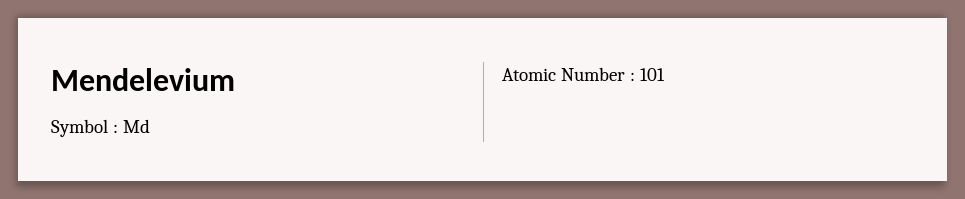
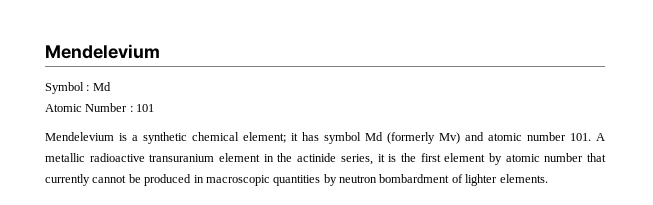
(666, 74) none -> [45,132,605,144] [45,153,606,165] [45,174,548,186] // Mendelevium is a synthetic chemical element; it has symbol Md (formerly Mv) and atomic number 101. A metallic radioactive transuranium element in the actinide series, it is the first element by atomic number that currently cannot be produced in macroscopic quantities by neutron bombardment of lighter elements.

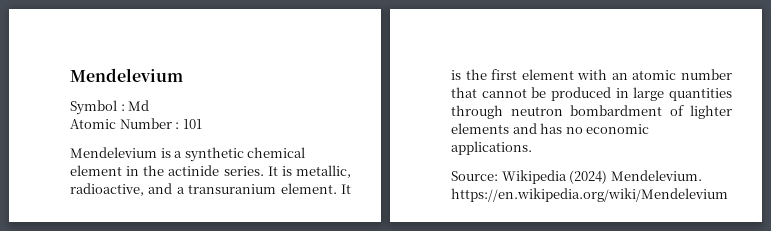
[243,132,605,144] [45,153,385,165] element; it has symbol Md (formerly Mv) and atomic number 101. A metallic radioactive transuranium element in the actinide series, it -> [70,165,351,178] [70,183,351,196] element in the actinide series. It is metallic, radioactive, and a transuranium element. It
[488,153,502,165] by -> [577,69,628,80] with an
[45,174,90,186] currently -> (477, 92) none
[205,174,337,186] macroscopic quantities by -> [633,87,732,101] [451,105,503,119] large quantities through
[499,174,548,183] elements. -> [451,123,650,134] [451,141,532,155] [451,170,702,184] [451,188,728,202] elements and has no economic applications. // Source: Wikipedia (2024) Mendelevium. https://en.wikipedia.org/wiki/Mendelevium

